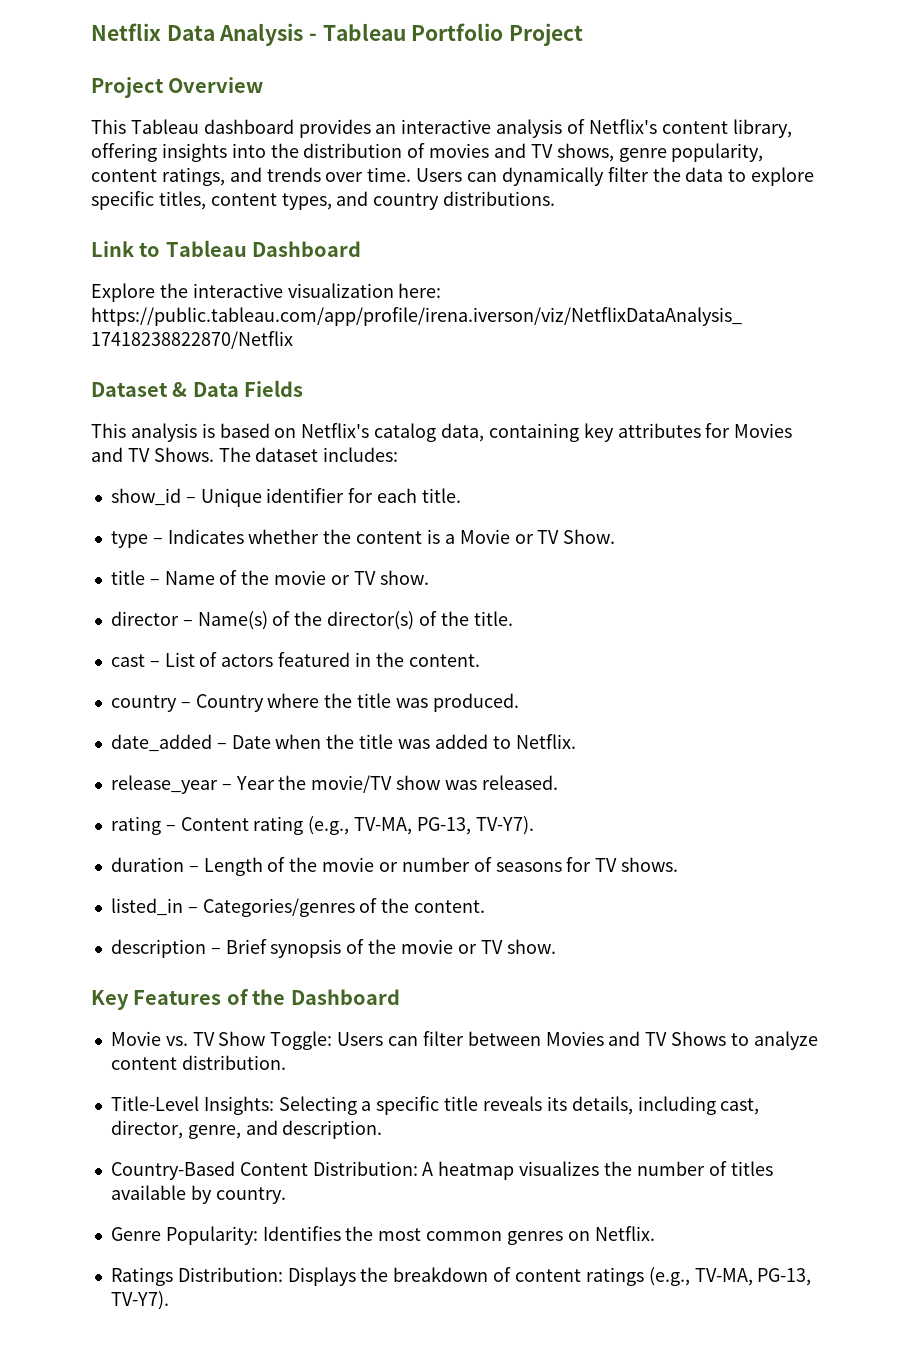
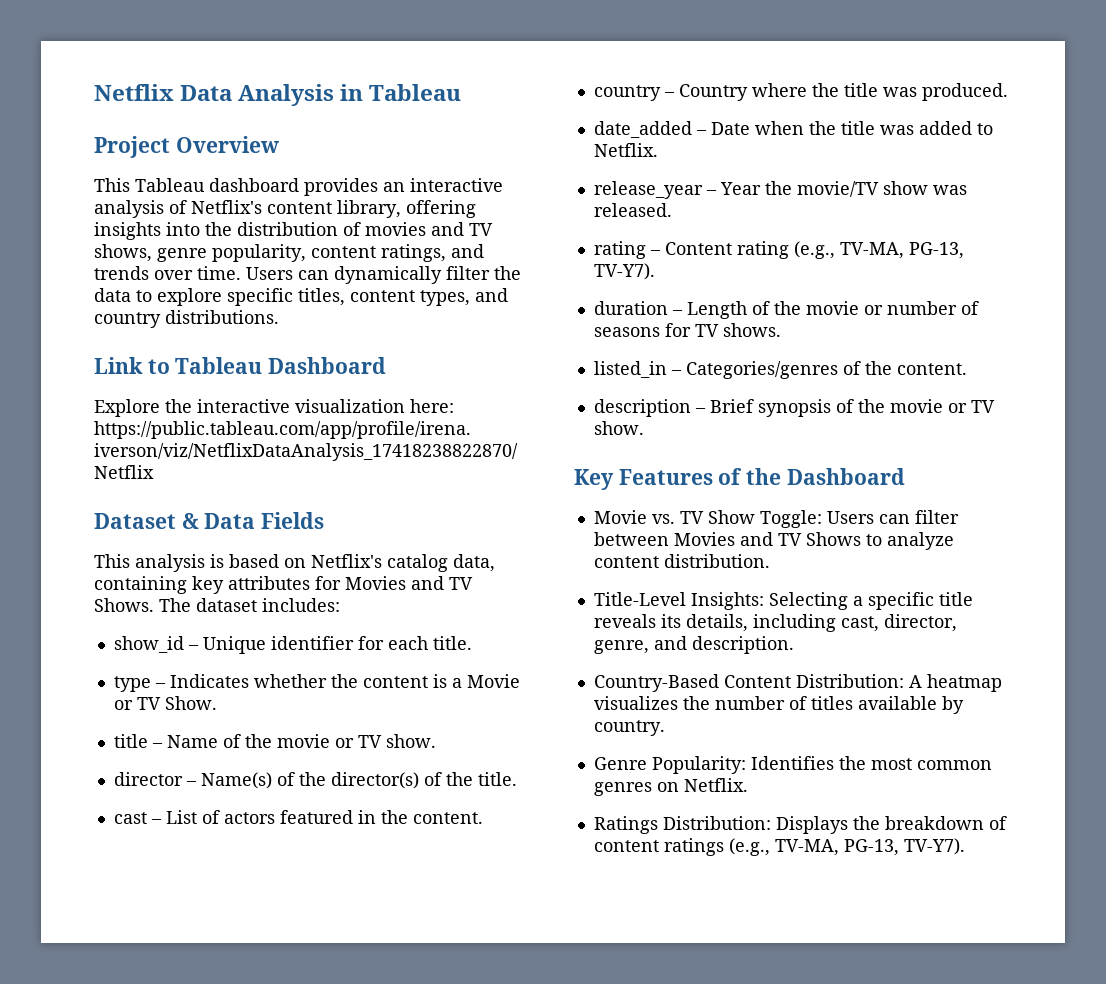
[309,23,584,46] - Tableau Portfolio Project -> [340,84,462,101] in Tableau

